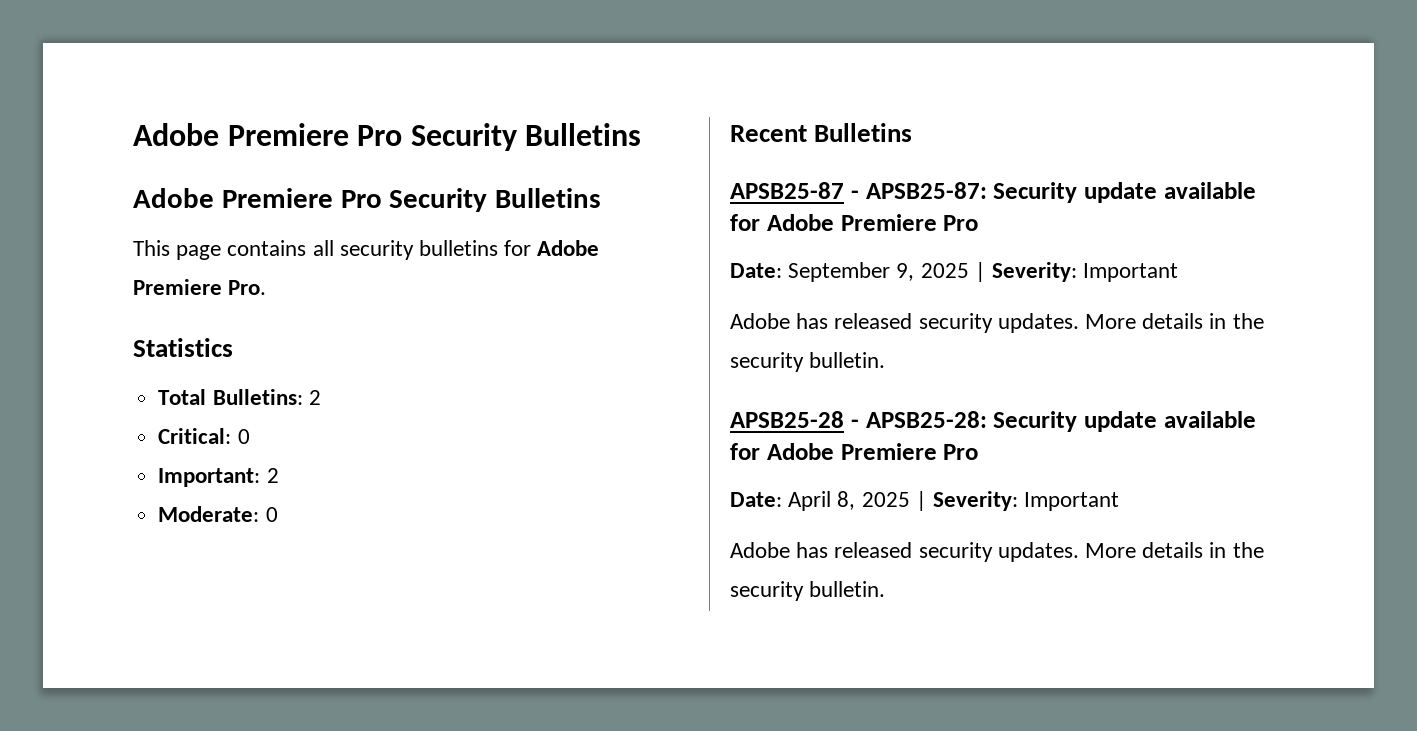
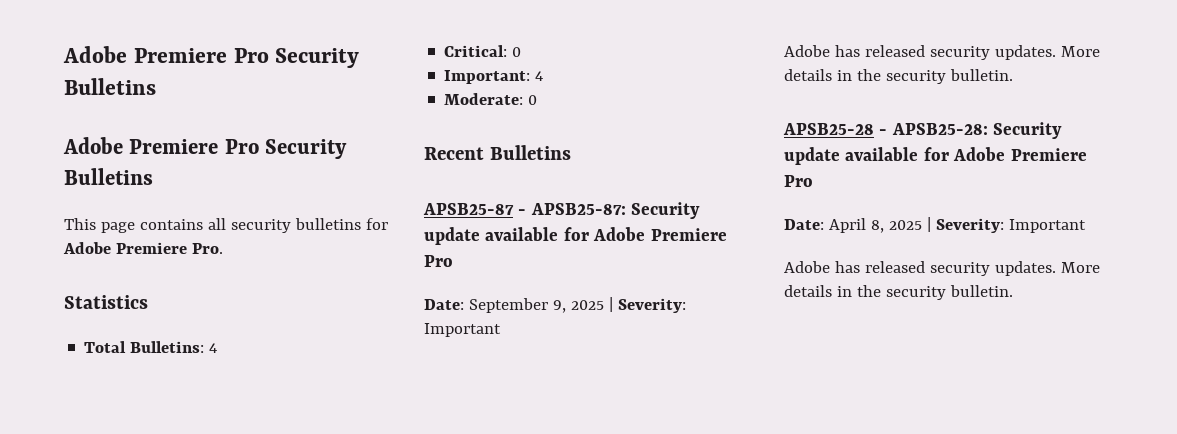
[308,390,321,405] 2 -> [209,343,218,353] 4
[266,468,279,483] 2 -> [535,71,544,81] 4

